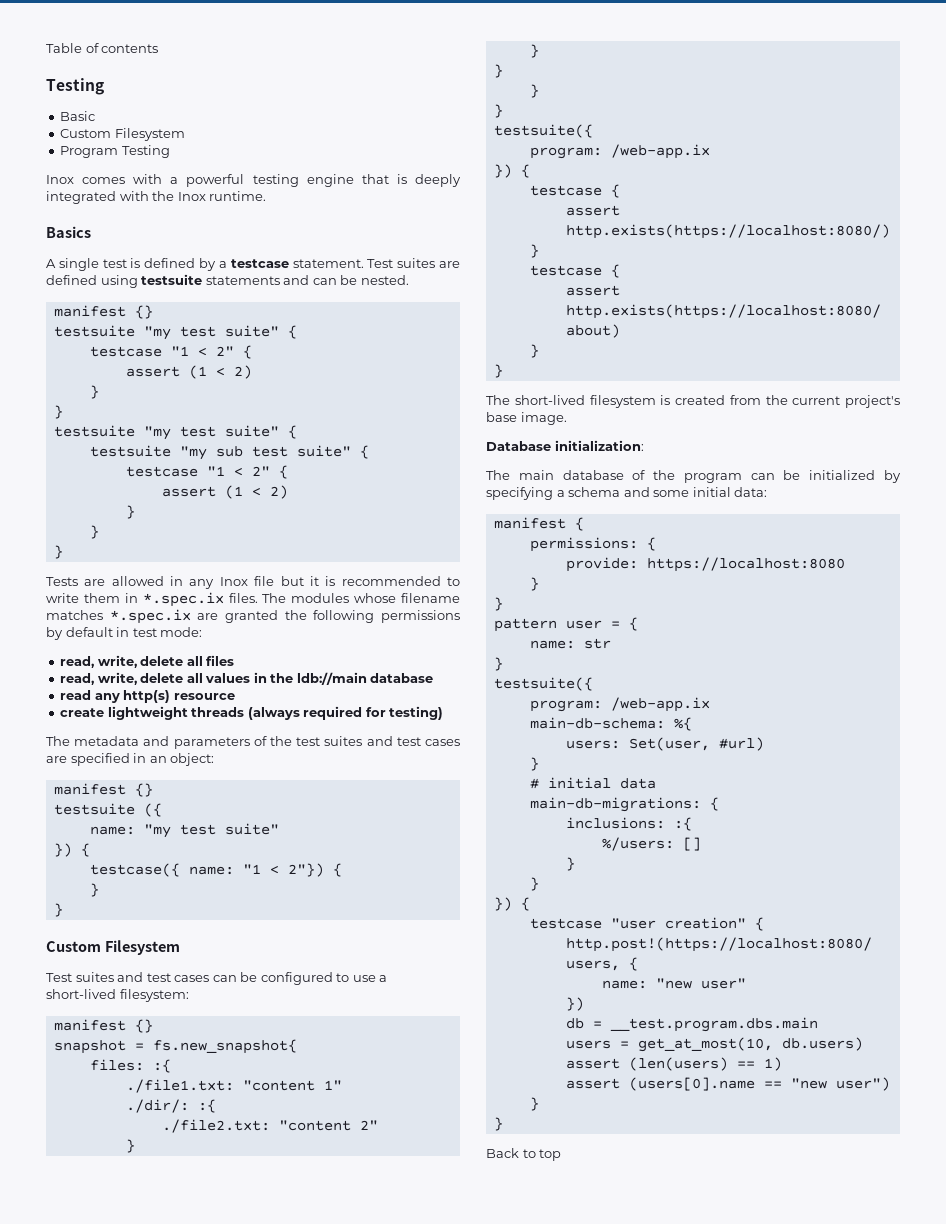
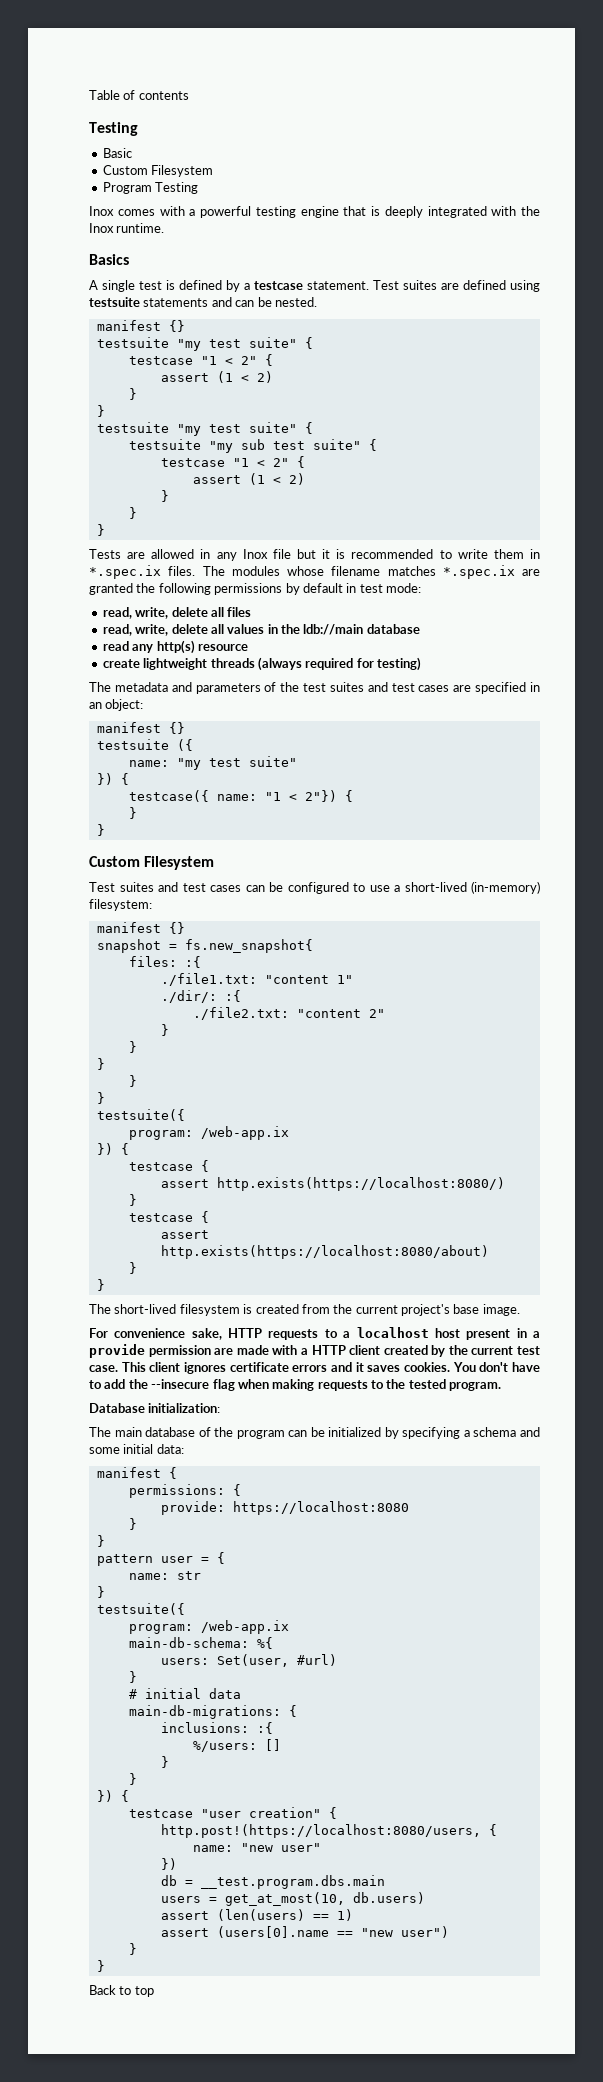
(116, 994) none -> [471,881,540,894] (in-memory)
(567, 418) none -> [89,1327,541,1340] [89,1344,540,1358] [89,1362,541,1374] [89,1379,502,1391] // For convenience sake, HTTP requests to a localhost host present in a provide permission are made with a HTTP client created by the current test case. This client ignores certificate errors and it saves cookies. You don't have to add the --insecure flag when making requests to the tested program.

